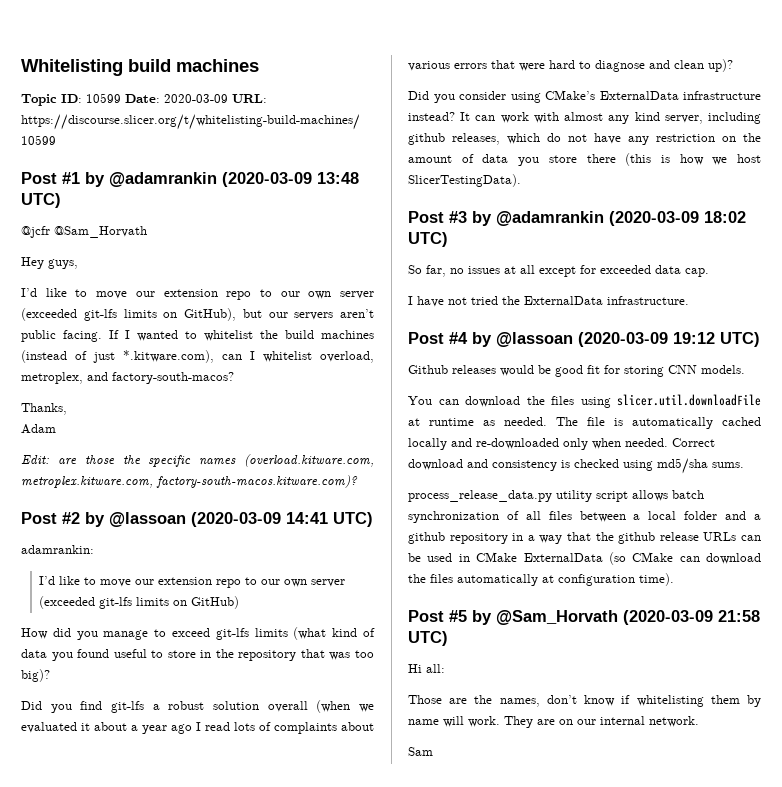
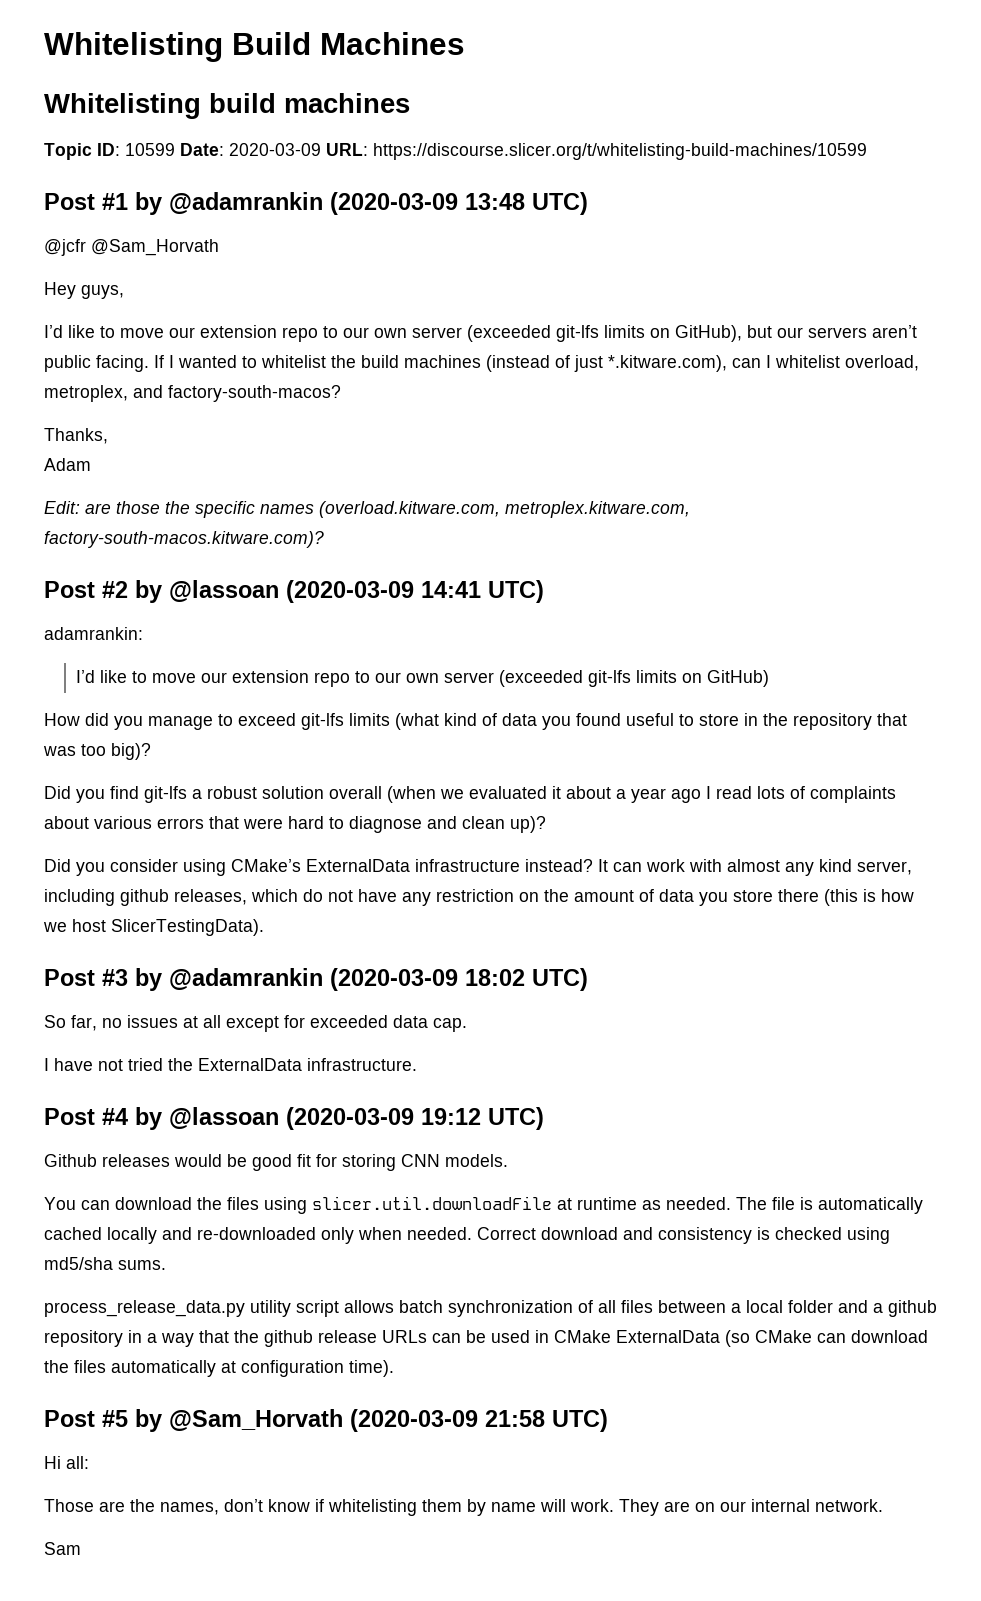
[21,59,123,76] Whitelisting -> [44,32,465,62] [44,93,201,119] Whitelisting Build Machines // Whitelisting

